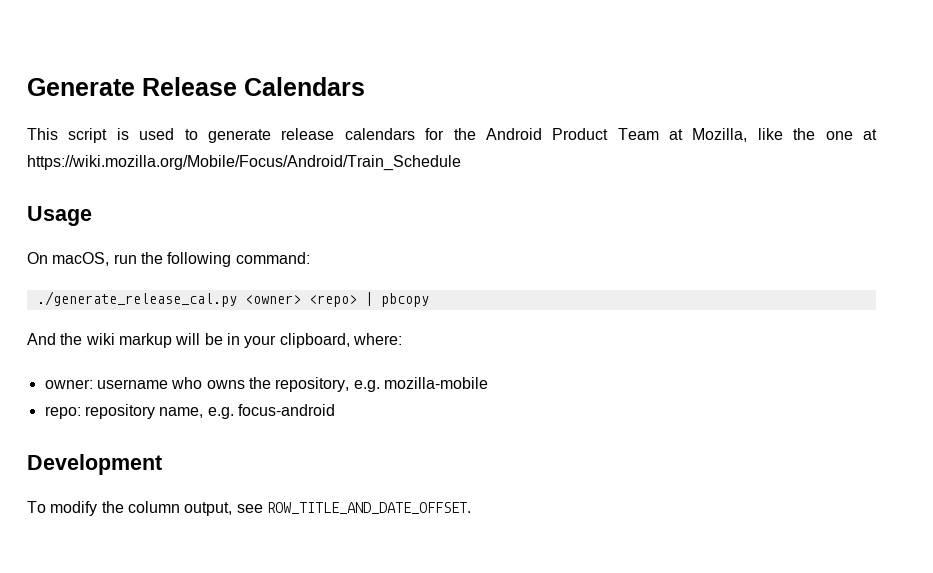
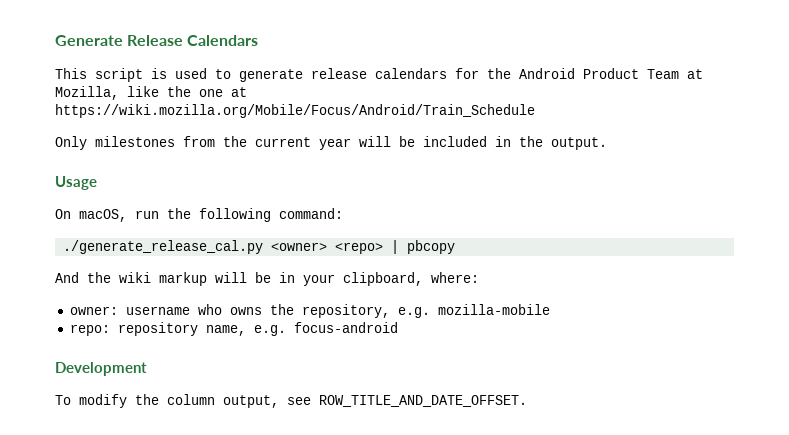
(461, 163) none -> [55,136,607,150] // Only milestones from the current year will be included in the output.

